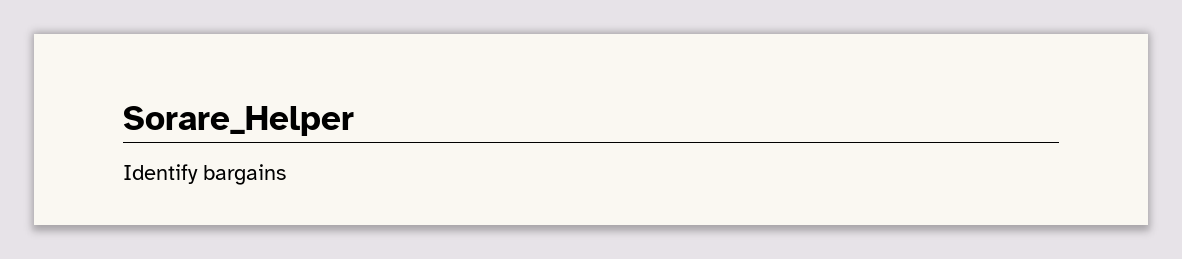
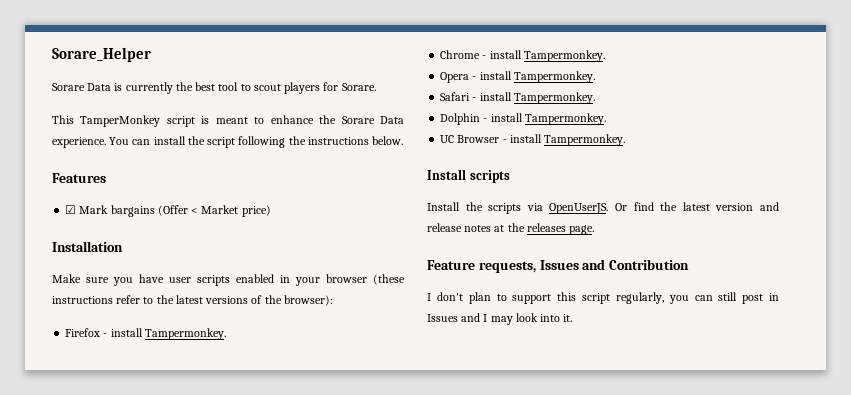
[123,164,286,185] Identify bargains -> [52,82,376,94] [52,115,404,127] [52,136,404,148] [52,173,106,183] [65,205,271,217] [52,241,123,252] [52,274,405,286] [52,295,333,306] [65,328,226,340] [440,50,605,62] [440,71,595,83] [440,92,595,104] [440,113,606,125] [440,134,626,146] [427,169,510,183] [427,202,779,214] [427,223,595,235] [427,259,690,273] [427,292,779,304] [427,313,573,325] Sorare Data is currently the best tool to scout players for Sorare. // This TamperMonkey script is meant to enhance the Sorare Data experience. You can install the script following the instructions below. // Features // ☑ Mark bargains (Offer < Market price) // Installation // Make sure you have user scripts enabled in your browser (these instructions refer to the latest versions of the browser): // Firefox - install Tampermonkey. // Chrome - install Tampermonkey. // Opera - install Tampermonkey. // Safari - install Tampermonkey. // Dolphin - install Tampermonkey. // UC Browser - install Tampermonkey. // Install scripts // Install the scripts via OpenUserJS. Or find the latest version and release notes at the releases page. // Feature requests, Issues and Contribution // I don't plan to support this script regularly, you can still post in Issues and I may look into it.

